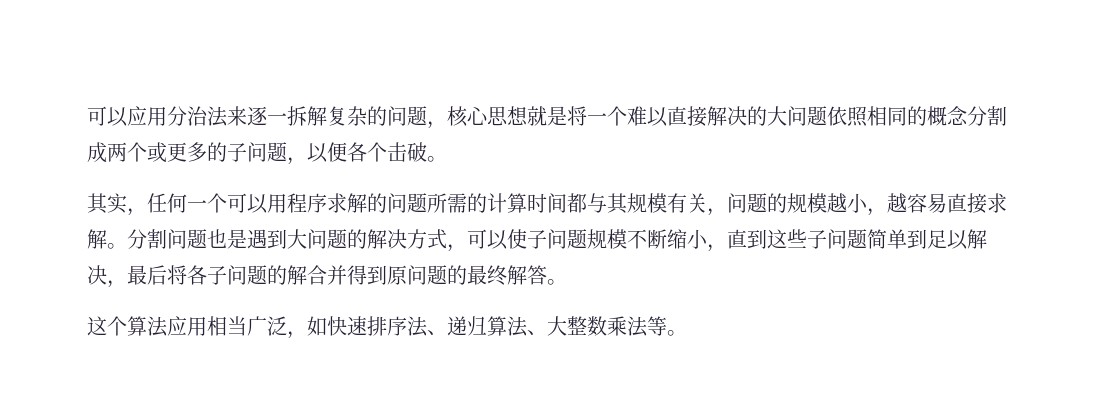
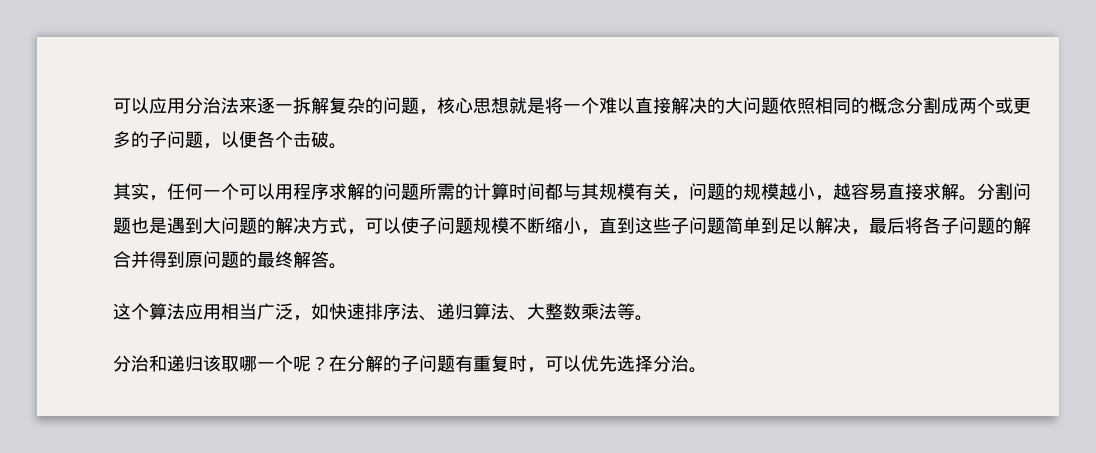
(687, 333) none -> [113,355,707,373] // 分治和递归该取哪一个呢？在分解的子问题有重复时，可以优先选择分治。

